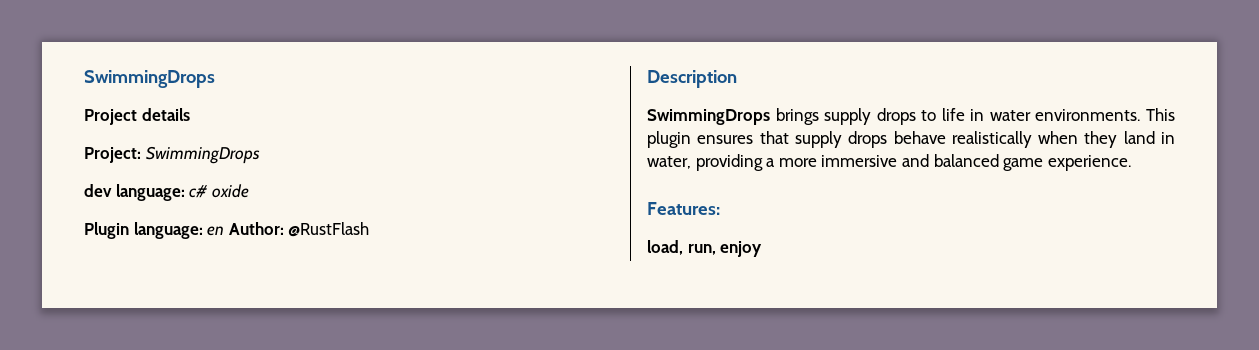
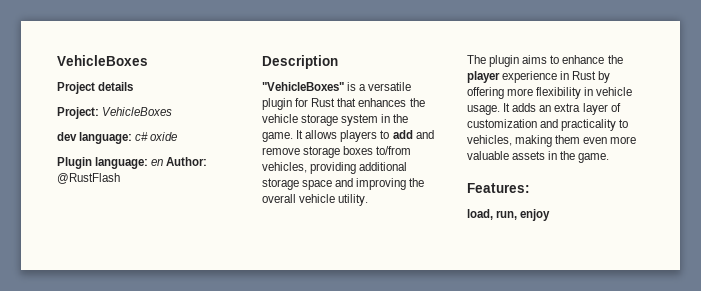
[84,70,215,88] SwimmingDrops -> [57,55,148,66] VehicleBoxes
[145,146,260,164] SwimmingDrops -> [102,107,173,116] VehicleBoxes
[647,108,1175,125] [647,131,1175,148] [647,154,1131,171] SwimmingDrops brings supply drops to life in water environments. This plugin ensures that supply drops behave realistically when they land in water, providing a more immersive and balanced game experience. -> [262,82,412,91] [262,98,425,110] [262,114,409,126] [262,130,434,142] [262,146,412,158] [262,162,408,174] [262,178,425,190] [262,194,369,206] [467,55,623,67] [467,71,611,83] [467,87,633,99] [467,103,621,115] [467,119,629,131] [467,135,637,147] [467,151,610,163] "VehicleBoxes" is a versatile plugin for Rust that enhances the vehicle storage system in the game. It allows players to add and remove storage boxes to/from vehicles, providing additional storage space and improving the overall vehicle utility. // The plugin aims to enhance the player experience in Rust by offering more flexibility in vehicle usage. It adds an extra layer of customization and practicality to vehicles, making them even more valuable assets in the game.

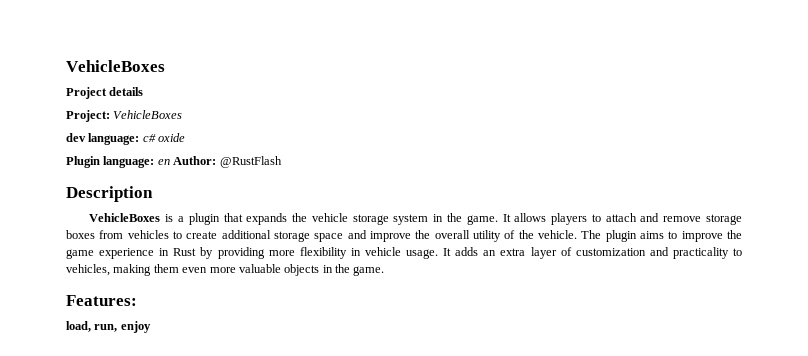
[262,82,344,91] "VehicleBoxes" -> [89,213,161,222] VehicleBoxes
[368,82,412,91] [262,98,407,110] versatile plugin for Rust that enhances -> [188,213,288,225] plugin that expands
[392,130,413,139] add -> [605,213,637,222] attach
[376,146,412,155] [262,162,357,174] to/from vehicles, providing -> [99,230,218,239] from vehicles to create
[356,178,407,190] improving -> [370,231,411,242] improve
[299,194,369,206] vehicle utility. // -> [472,230,577,242] utility of the vehicle.
[562,55,623,64] [467,71,500,83] enhance the player -> [681,230,743,242] [66,249,94,259] improve the game
[467,87,504,99] offering -> [217,247,265,259] providing
[512,151,546,160] assets -> [284,264,320,276] objects

